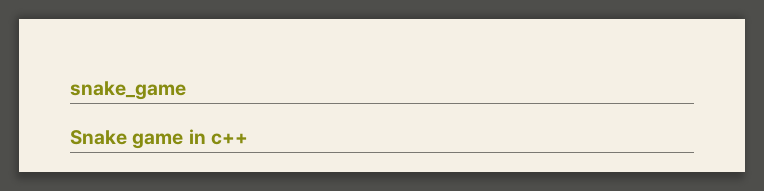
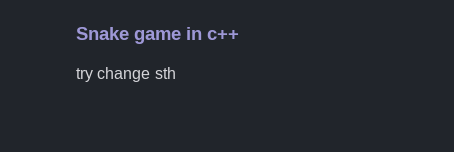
[70,81,186,100] snake_game // -> (76, 33) none
(248, 139) none -> [76,67,176,82] // try change sth

